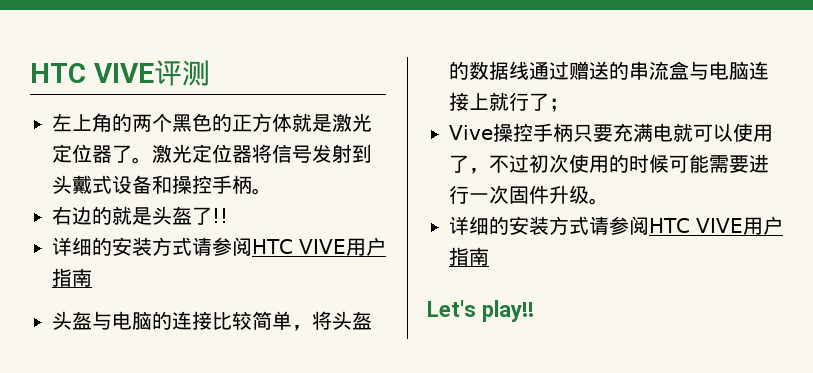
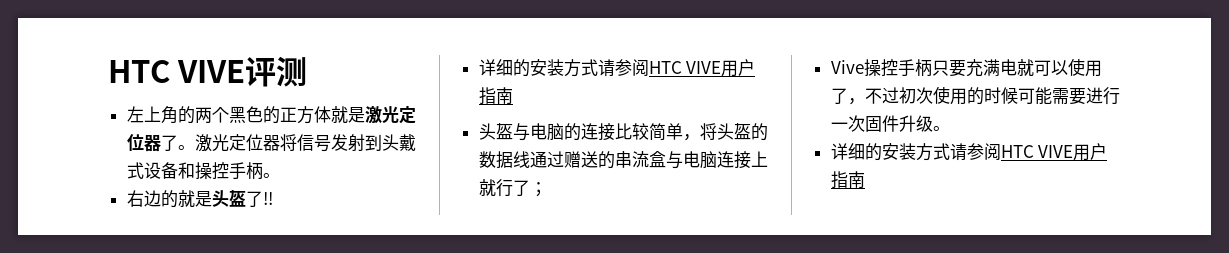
[427,300,534,322] // Let's play!! -> (865, 179) none

